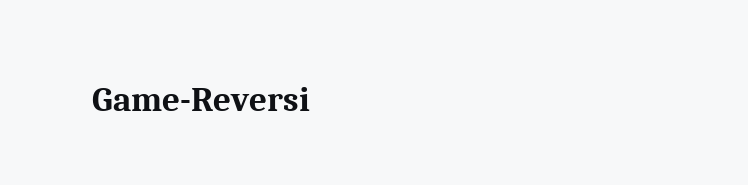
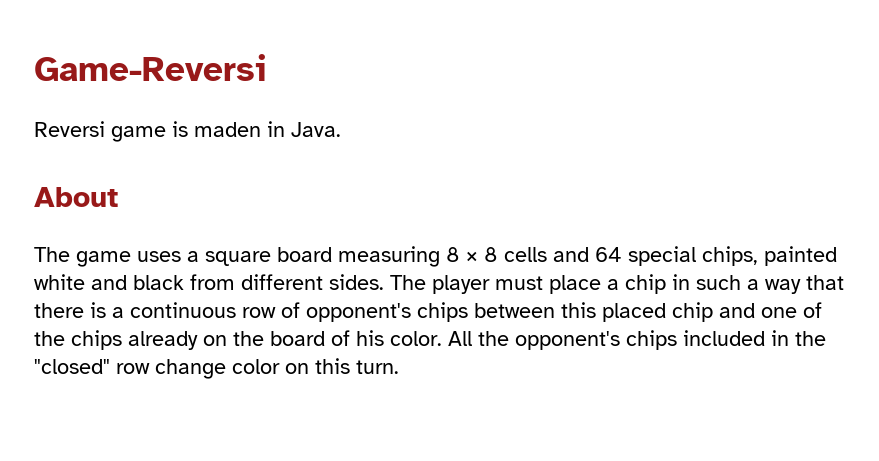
(310, 99) none -> [34,121,341,142] [34,187,118,207] [34,246,837,267] [34,274,844,294] [34,302,822,322] [34,330,826,350] [34,358,399,379] // Reversi game is maden in Java. // About // The game uses a square board measuring 8 × 8 cells and 64 special chips, painted white and black from different sides. The player must place a chip in such a way that there is a continuous row of opponent's chips between this placed chip and one of the chips already on the board of his color. All the opponent's chips included in the "closed" row change color on this turn.

